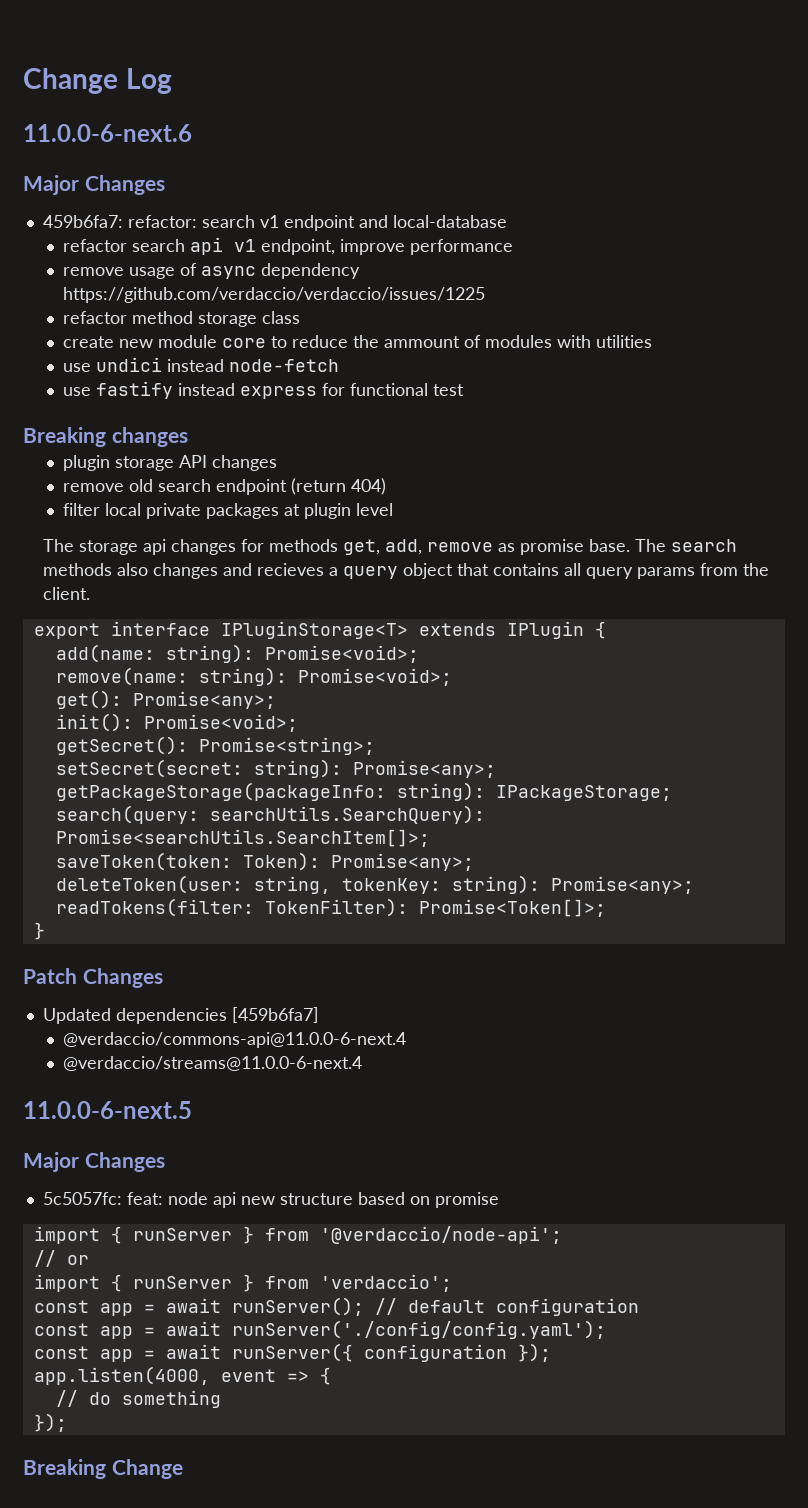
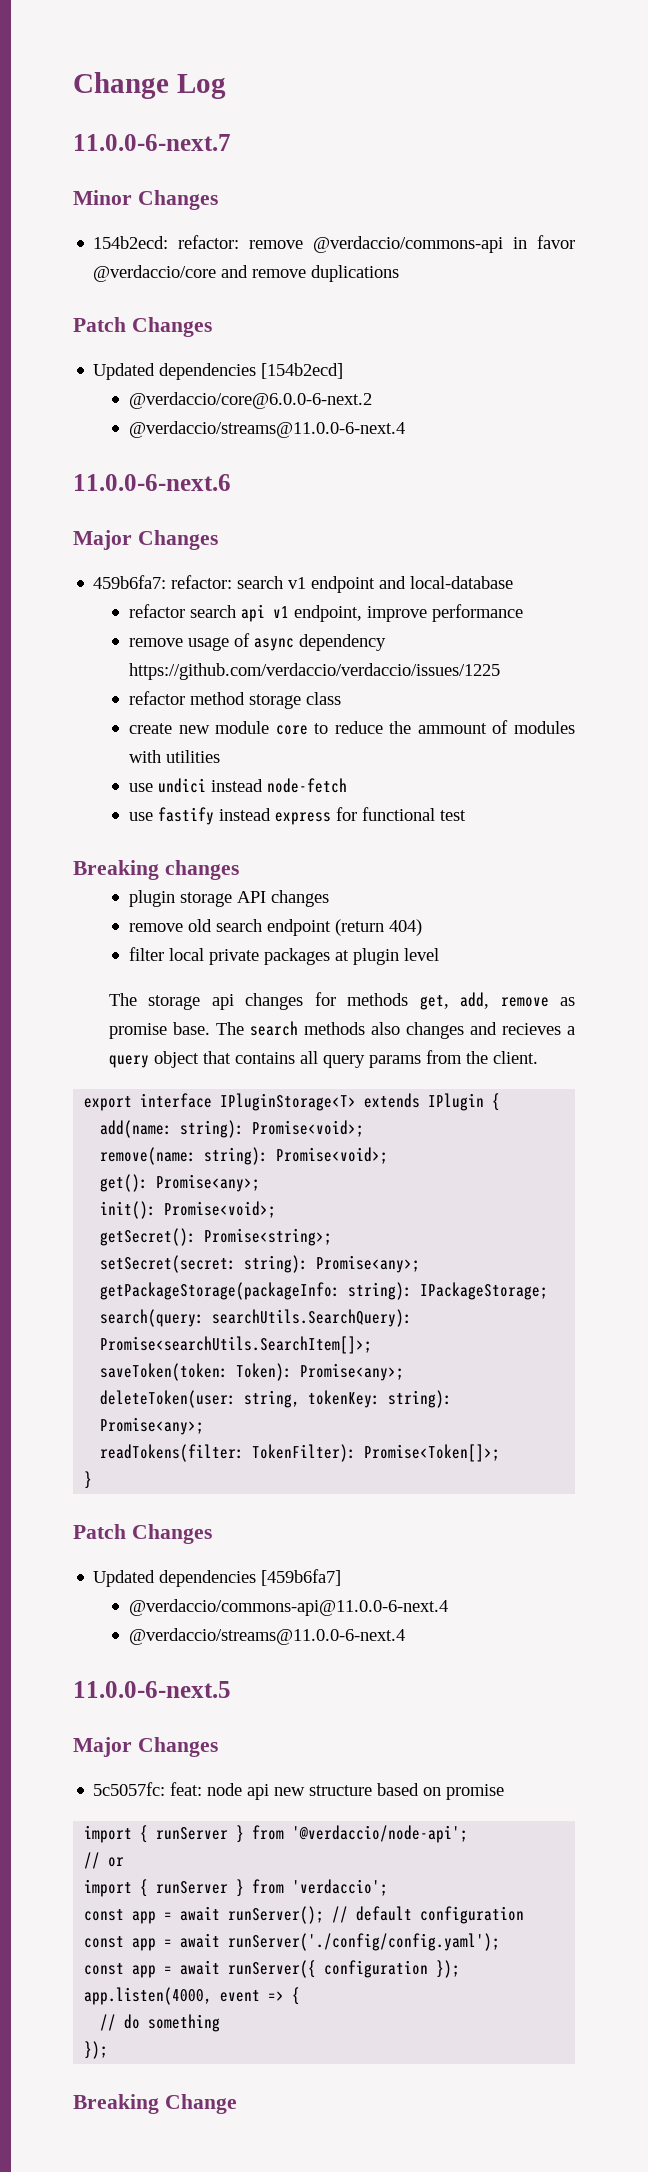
(172, 81) none -> [73,134,231,151] [73,190,218,210] [93,235,575,253] [93,265,400,282] [73,317,212,337] [93,363,344,380] [128,392,372,409] [128,421,405,438] // 11.0.0-6-next.7 // Minor Changes // 154b2ecd: refactor: remove @verdaccio/commons-api in favor @verdaccio/core and remove duplications // Patch Changes // Updated dependencies [154b2ecd] // @verdaccio/core@6.0.0-6-next.2 // @verdaccio/streams@11.0.0-6-next.4

